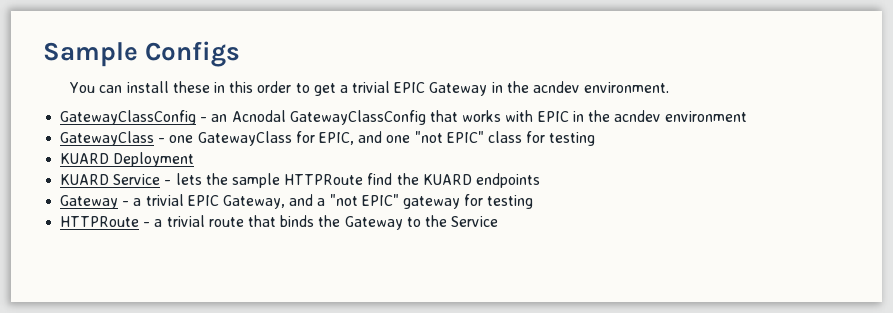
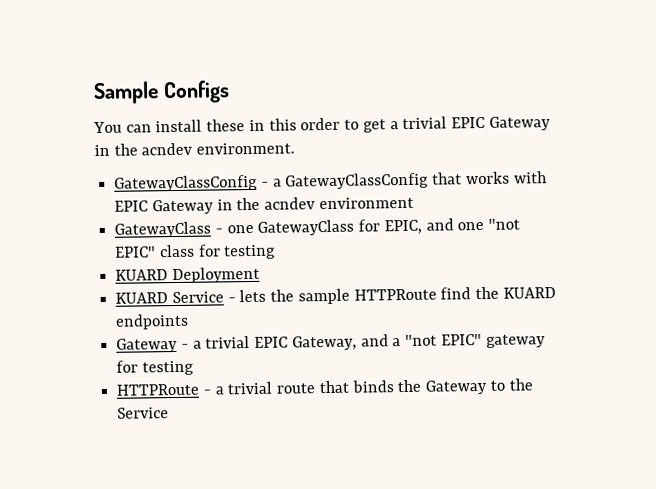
[211,110,286,122] an Acnodal -> [272,178,282,187] a
(569, 116) none -> [151,199,214,215] Gateway

